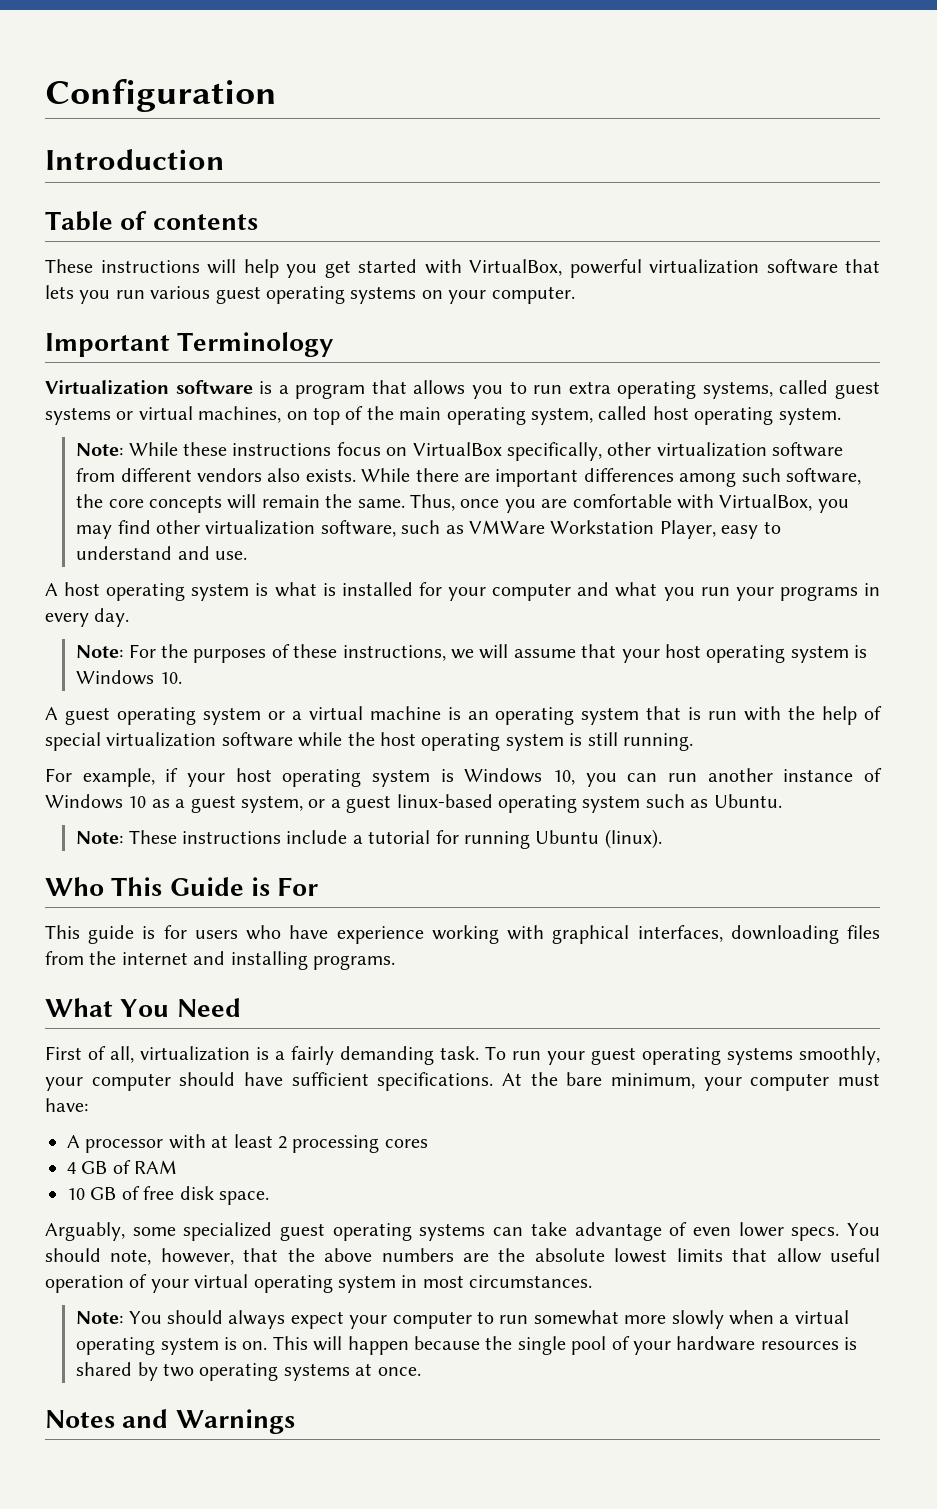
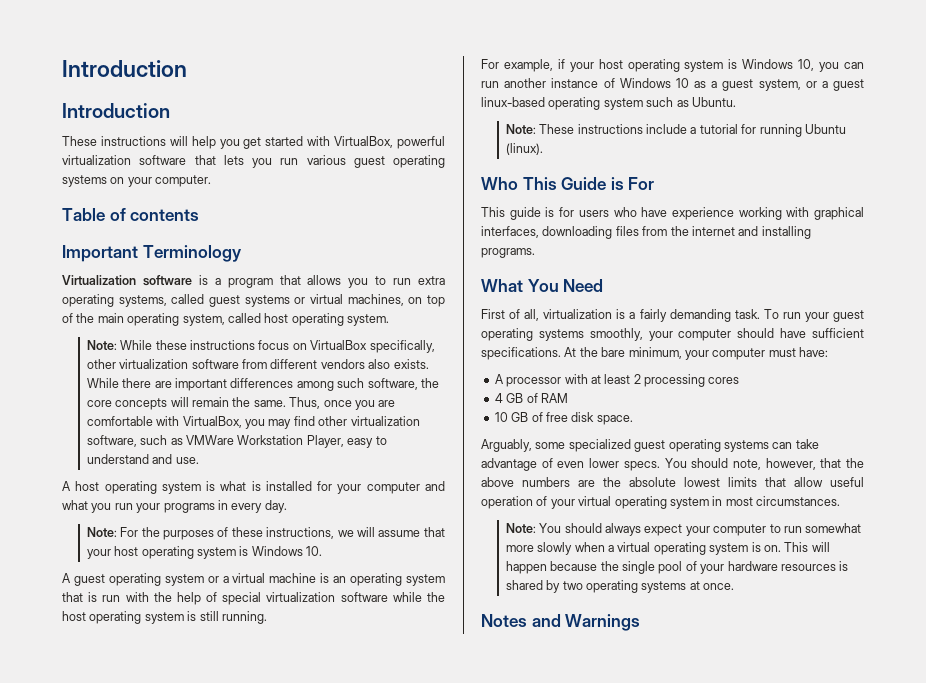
[45,79,277,112] [45,149,225,170] [45,211,258,231] Configuration // Introduction // Table of contents -> [62,60,187,77] [62,103,170,118] Introduction // Introduction
(575, 295) none -> [62,208,200,221] // Table of contents

